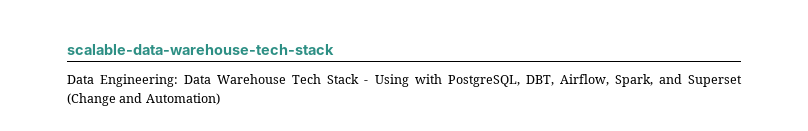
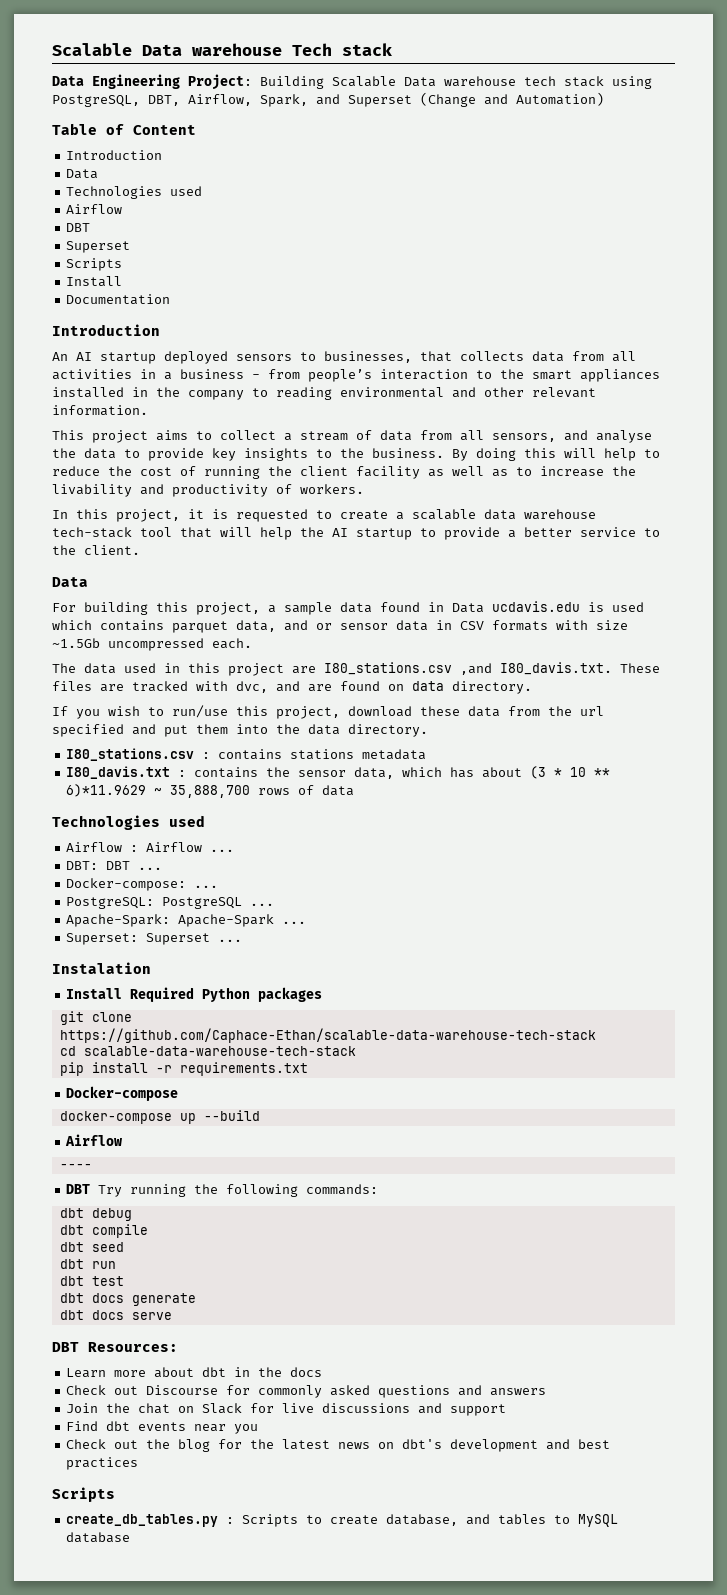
[67,44,334,55] [67,74,442,87] scalable-data-warehouse-tech-stack // Data Engineering: Data Warehouse Tech Stack - Using with -> [52,43,392,56] [52,74,652,90] Scalable Data warehouse Tech stack // Data Engineering Project: Building Scalable Data warehouse tech stack using
(220, 99) none -> [52,123,196,135] [66,150,163,160] [66,169,99,179] [66,186,203,199] [66,204,123,214] [66,223,91,232] [66,241,131,253] [66,258,123,271] [66,276,123,287] [66,294,171,305] [52,324,160,336] [52,351,636,364] [52,369,660,382] [52,387,596,400] [52,405,148,416] [52,430,652,443] [52,448,660,461] [52,466,636,479] [52,484,364,497] [52,509,596,522] [52,527,660,540] [52,545,140,555] [52,577,88,587] [52,601,644,615] [52,620,628,633] [52,638,252,651] [52,662,660,676] [52,681,532,694] [52,705,604,719] [52,724,428,737] [66,748,427,761] [66,766,611,779] [66,784,355,798] [52,815,205,830] [66,842,235,852] [66,861,163,870] [66,878,219,891] [66,897,275,909] [66,914,307,927] [66,933,243,945] [52,962,151,974] [66,987,323,1002] [59,1011,132,1025] [59,1028,596,1043] [59,1046,356,1056] [59,1062,308,1076] [66,1086,179,1101] [59,1110,260,1124] [65,1134,123,1146] [59,1164,92,1169] [66,1184,379,1197] [59,1208,132,1221] [59,1224,148,1238] [59,1242,124,1252] [59,1259,116,1269] [59,1276,124,1286] [59,1293,196,1306] [59,1310,172,1320] [52,1342,178,1352] [66,1367,323,1378] [66,1385,547,1398] [66,1403,507,1416] [66,1421,259,1434] [66,1439,611,1452] [66,1457,139,1470] [52,1487,115,1502] [66,1514,619,1527] [66,1532,131,1543] // Table of Content // Introduction // Data // Technologies used // Airflow // DBT // Superset // Scripts // Install // Documentation // Introduction // An AI startup deployed sensors to businesses, that collects data from all activities in a business - from people’s interaction to the smart appliances installed in the company to reading environmental and other relevant information. // This project aims to collect a stream of data from all sensors, and analyse the data to provide key insights to the business. By doing this will help to reduce the cost of running the client facility as well as to increase the livability and productivity of workers. // In this project, it is requested to create a scalable data warehouse tech-stack tool that will help the AI startup to provide a better service to the client. // Data // For building this project, a sample data found in Data ucdavis.edu is used which contains parquet data, and or sensor data in CSV formats with size ~1.5Gb uncompressed each. // The data used in this project are I80_stations.csv ,and I80_davis.txt. These files are tracked with dvc, and are found on data directory. // If you wish to run/use this project, download these data from the url specified and put them into the data directory. // I80_stations.csv : contains stations metadata // I80_davis.txt : contains the sensor data, which has about (3 * 10 ** 6)*11.9629 ~ 35,888,700 rows of data // Technologies used // Airflow : Airflow ... // DBT: DBT ... // Docker-compose: ... // PostgreSQL: PostgreSQL ... // Apache-Spark: Apache-Spark ... // Superset: Superset ... // Instalation // Install Required Python packages // git clone https://github.com/Caphace-Ethan/scalable-data-warehouse-tech-stack // cd scalable-data-warehouse-tech-stack // pip install -r requirements.txt // Docker-compose // docker-compose up --build // Airflow // ---- // DBT Try running the following commands: // dbt debug // dbt compile // dbt seed // dbt run // dbt test // dbt docs generate // dbt docs serve // DBT Resources: // Learn more about dbt in the docs // Check out Discourse for commonly asked questions and answers // Join the chat on Slack for live discussions and support // Find dbt events near you // Check out the blog for the latest news on dbt's development and best practices // Scripts // create_db_tables.py : Scripts to create database, and tables to MySQL database

